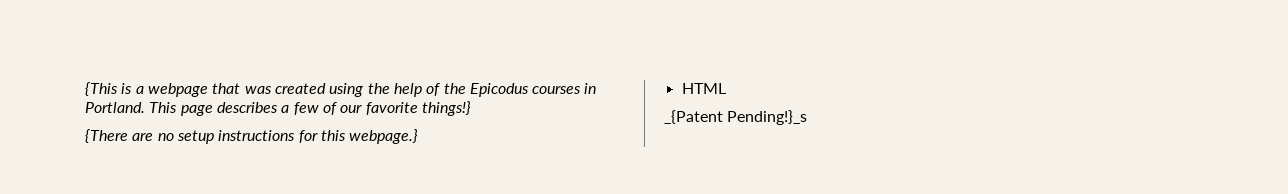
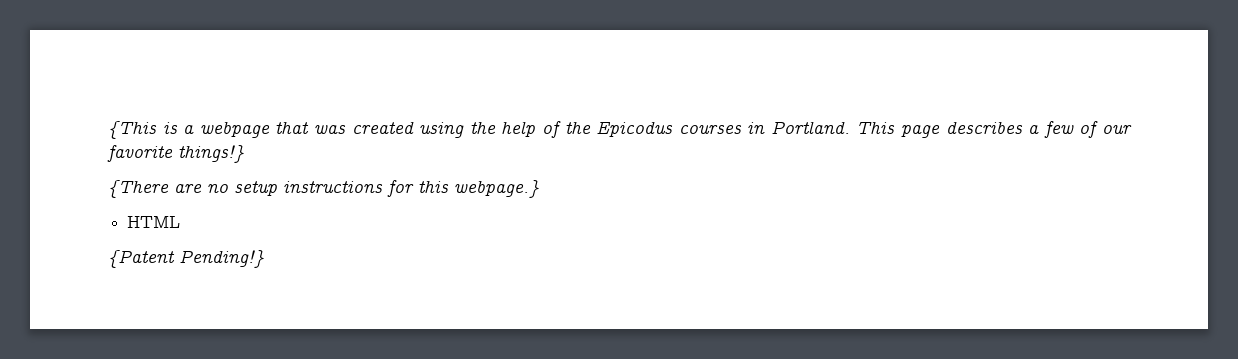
[664,110,808,125] _{Patent Pending!}_s -> [108,250,264,268] {Patent Pending!}

